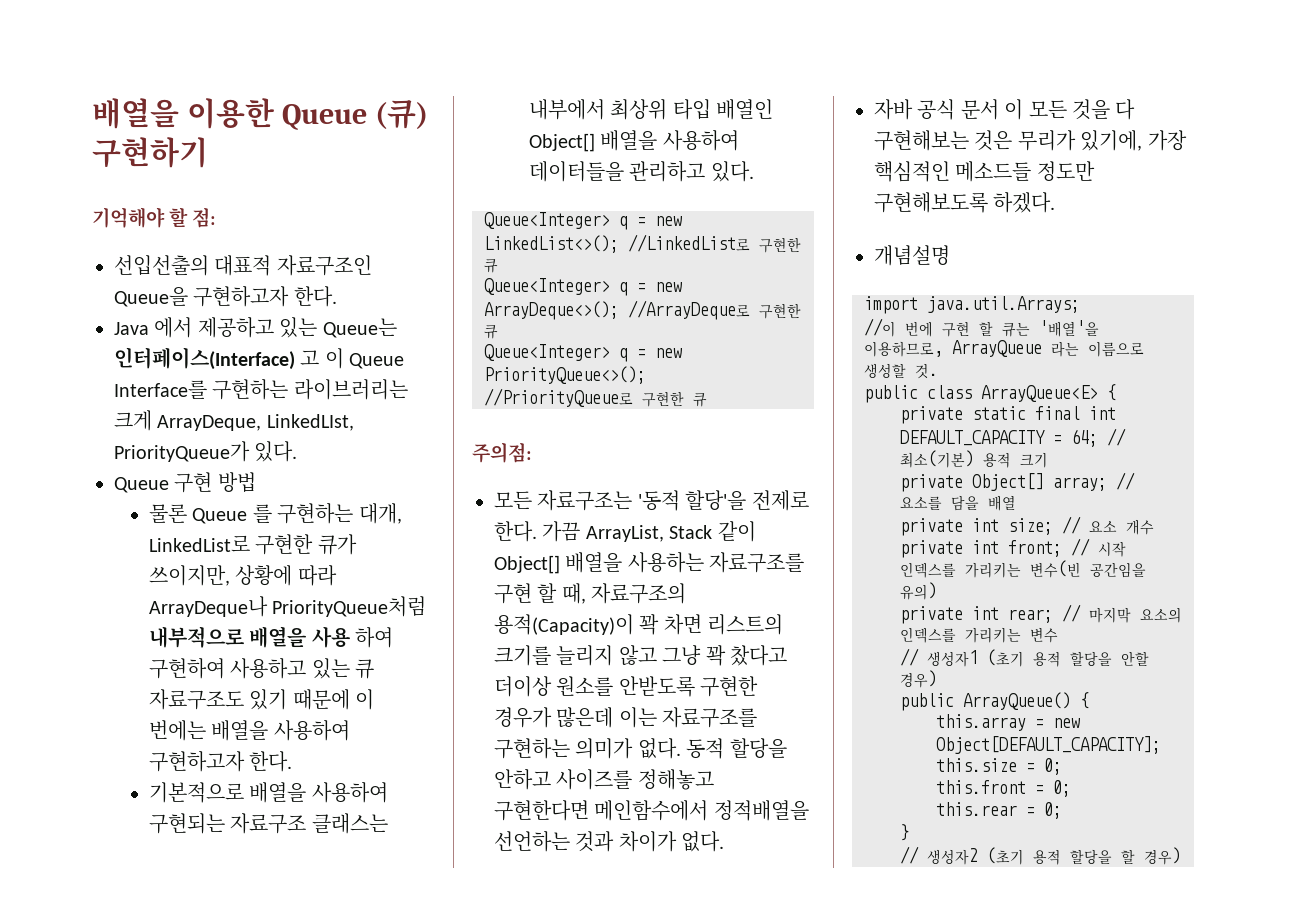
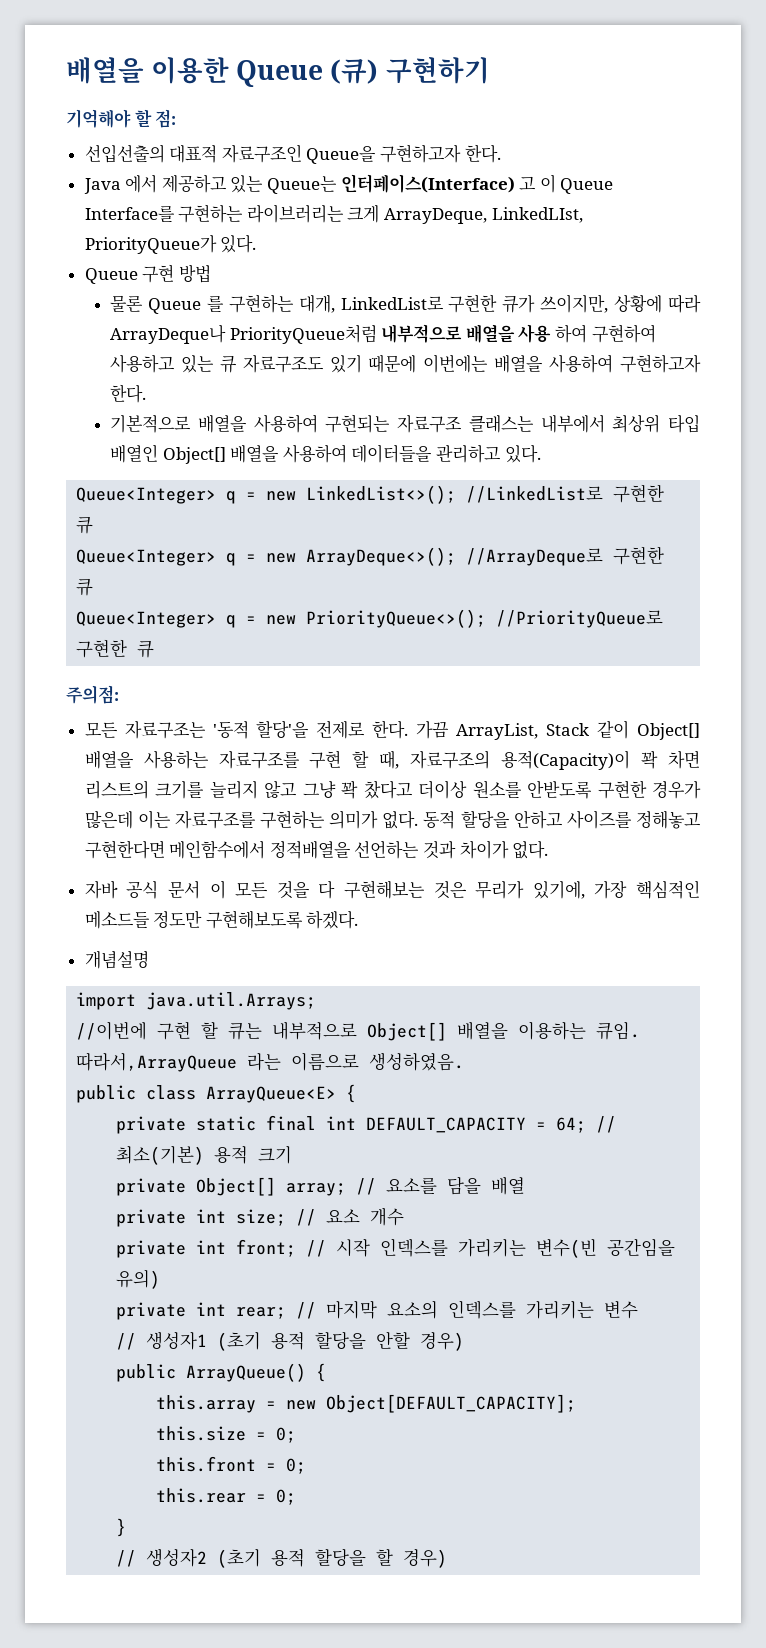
[355,689,375,710] [148,720,206,741] 이 번에는 -> [423,354,489,373] 이번에는
[864,318,933,337] //이 번에 -> [76,1021,148,1040] //이번에
[1039,320,1099,337] [864,340,1144,357] [864,363,938,379] '배열'을 이용하므로, ArrayQueue 라는 이름으로 생성할 것. -> [272,1021,641,1041] [76,1052,465,1072] 내부적으로 Object[] 배열을 이용하는 큐임. 따라서,ArrayQueue 라는 이름으로 생성하였음.

